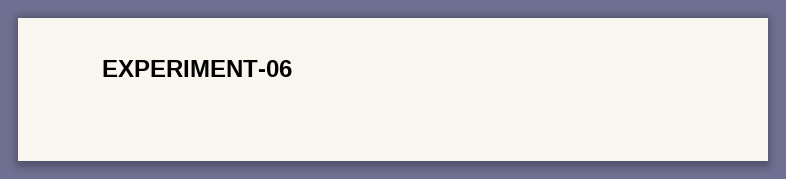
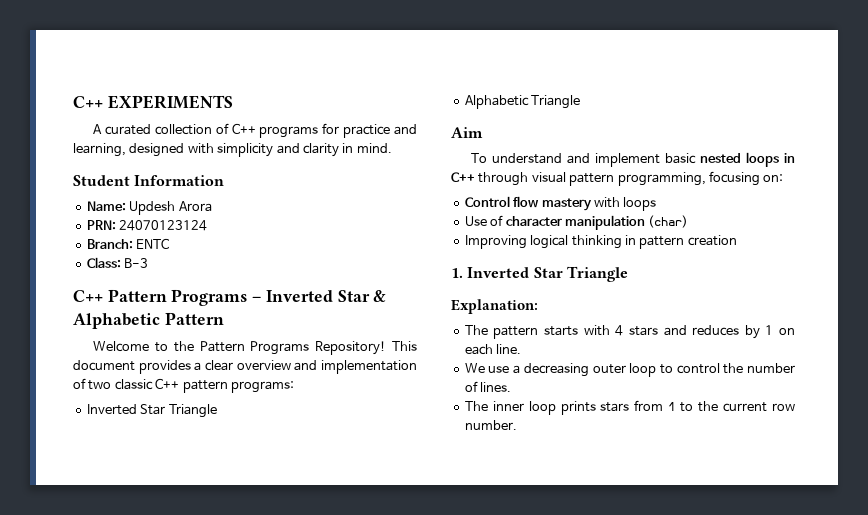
[102,60,292,77] EXPERIMENT-06 -> [73,95,233,109] [92,123,417,138] [73,143,392,157] [73,175,225,186] [86,201,212,215] [86,220,208,231] [86,238,170,249] [86,257,149,268] [73,289,387,306] [73,312,224,329] [92,341,417,355] [73,360,417,374] [73,378,294,393] [86,404,218,418] [464,95,581,109] [451,127,483,138] [470,152,795,167] [451,171,784,186] [464,196,657,211] [464,215,689,230] [464,235,737,249] [451,266,628,282] [451,299,538,314] [464,325,795,339] [464,344,522,355] [464,363,795,377] [464,381,512,392] [464,400,795,415] [464,420,517,430] C++ EXPERIMENTS // A curated collection of C++ programs for practice and learning, designed with simplicity and clarity in mind. // Student Information // Name: Updesh Arora // PRN: 24070123124 // Branch: ENTC // Class: B-3 // C++ Pattern Programs – Inverted Star & Alphabetic Pattern // Welcome to the Pattern Programs Repository! This document provides a clear overview and implementation of two classic C++ pattern programs: // Inverted Star Triangle // Alphabetic Triangle // Aim // To understand and implement basic nested loops in C++ through visual pattern programming, focusing on: // Control flow mastery with loops // Use of character manipulation (char) // Improving logical thinking in pattern creation // 1. Inverted Star Triangle // Explanation: // The pattern starts with 4 stars and reduces by 1 on each line. // We use a decreasing outer loop to control the number of lines. // The inner loop prints stars from 1 to the current row number.

